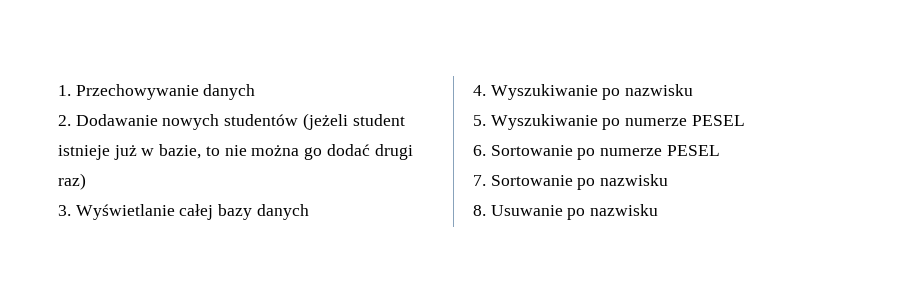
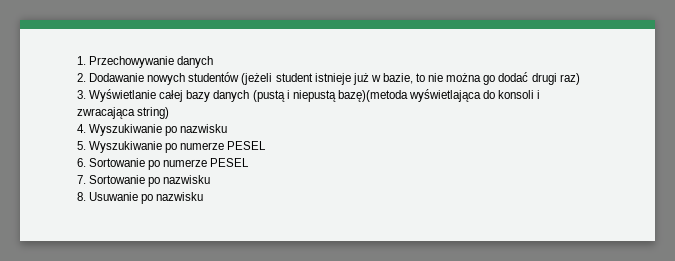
(309, 212) none -> [252,89,541,102] [77,107,170,119] (pustą i niepustą bazę)(metoda wyświetlająca do konsoli i zwracająca string)

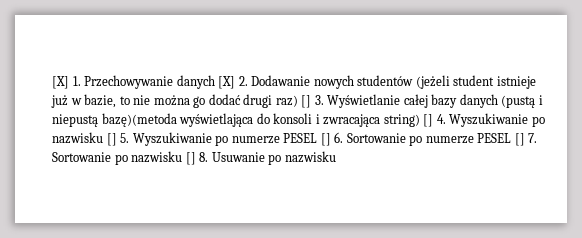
(77, 60) none -> [52,76,69,89] [X]
(214, 62) // -> [218,76,236,89] [X]
(580, 79) // -> [301,95,312,108] []
(170, 113) // -> [423,114,434,127] []
(228, 128) // -> [106,133,117,146] []
(267, 145) // -> [320,133,331,146] []
(250, 162) // -> [514,133,525,146] []
(211, 179) // -> [185,152,196,165] []

